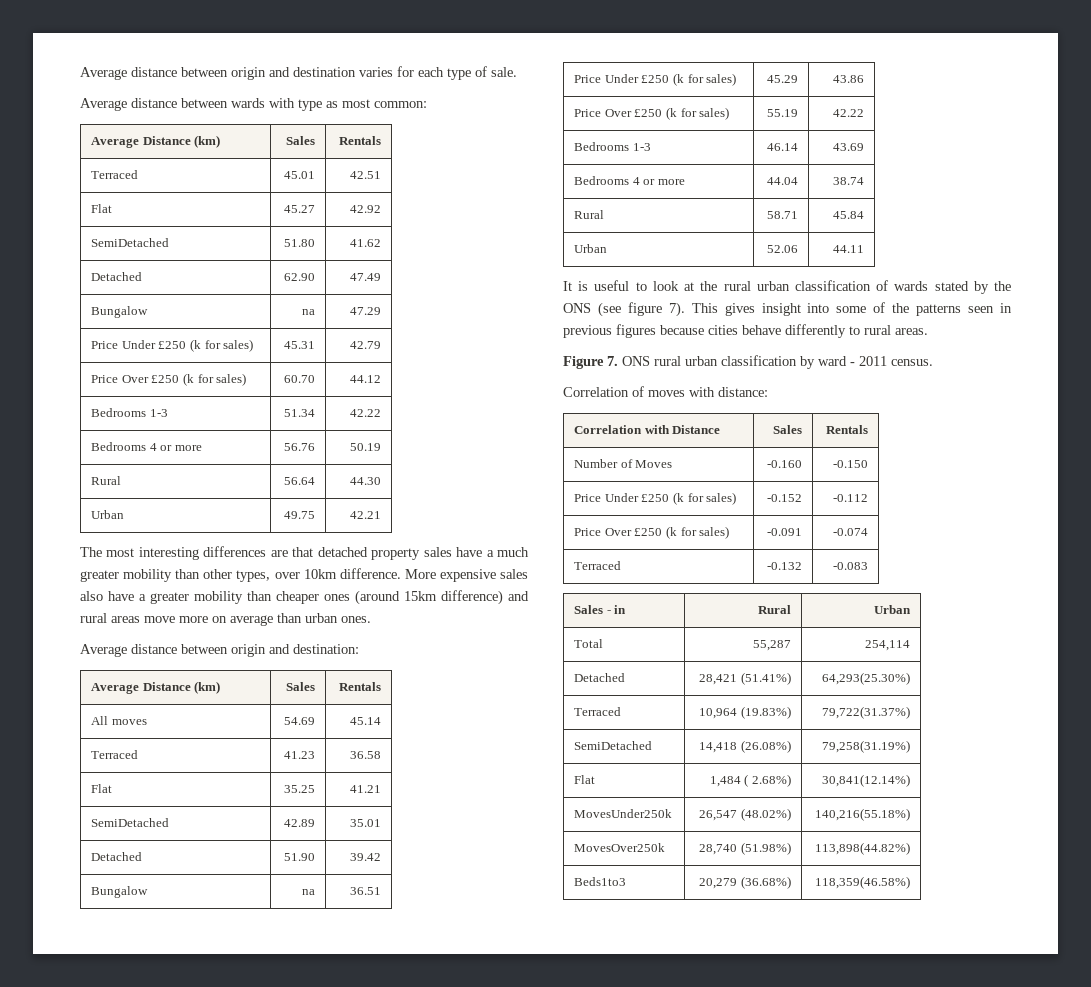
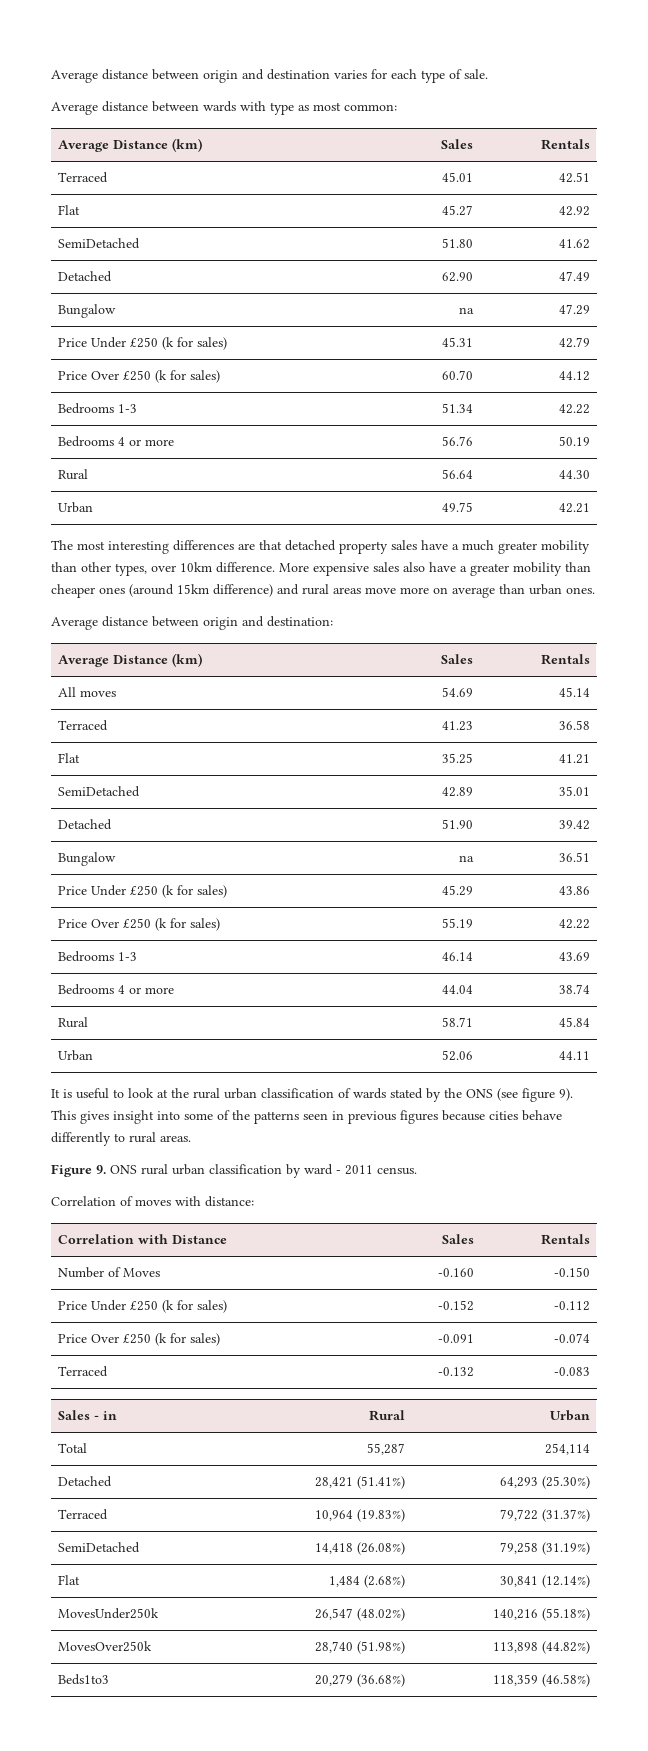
[668,302,685,317] 7). -> [559,1088,573,1101] 9).
[607,356,618,366] 7. -> [96,1165,106,1174] 9.
[821,672,910,685] 64,293(25.30%) -> [499,1476,590,1489] 64,293 (25.30%)
[821,706,910,719] 79,722(31.37%) -> [499,1509,590,1522] 79,722 (31.37%)
[821,740,910,753] 79,258(31.19%) -> [499,1542,590,1555] 79,258 (31.19%)
[744,774,791,787] [821,774,910,787] ( 2.68%) | 30,841(12.14%) -> [363,1575,405,1588] [499,1575,590,1588] (2.68%) | 30,841 (12.14%)
[814,808,910,821] 140,216(55.18%) -> [492,1608,590,1621] 140,216 (55.18%)
[814,842,910,855] 113,898(44.82%) -> [492,1641,590,1654] 113,898 (44.82%)
[814,876,910,889] 118,359(46.58%) -> [492,1674,590,1687] 118,359 (46.58%)

